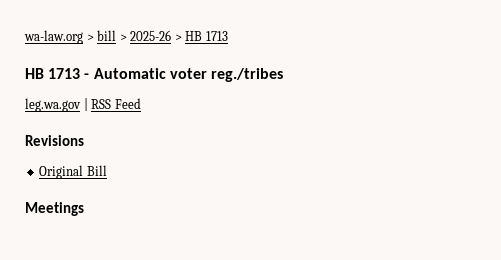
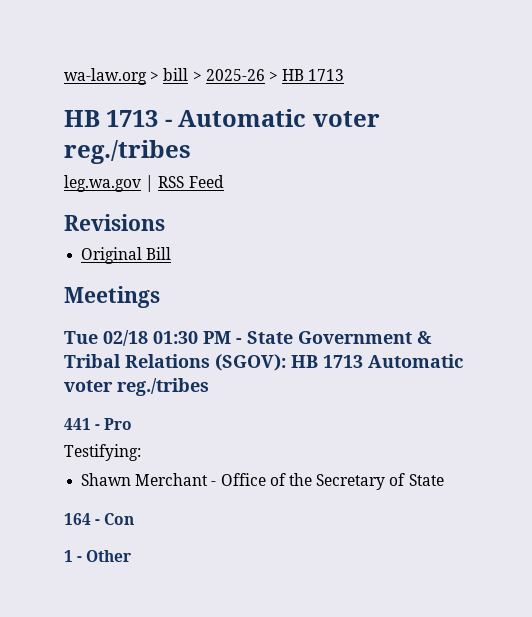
(84, 209) none -> [64,330,432,346] [64,354,463,371] [64,378,209,396] [64,418,133,430] [64,444,141,461] [81,473,444,490] [64,513,135,525] [64,550,132,562] // Tue 02/18 01:30 PM - State Government & Tribal Relations (SGOV): HB 1713 Automatic voter reg./tribes // 441 - Pro // Testifying: // Shawn Merchant - Office of the Secretary of State // 164 - Con // 1 - Other

